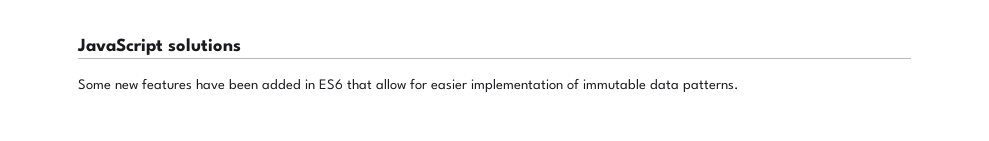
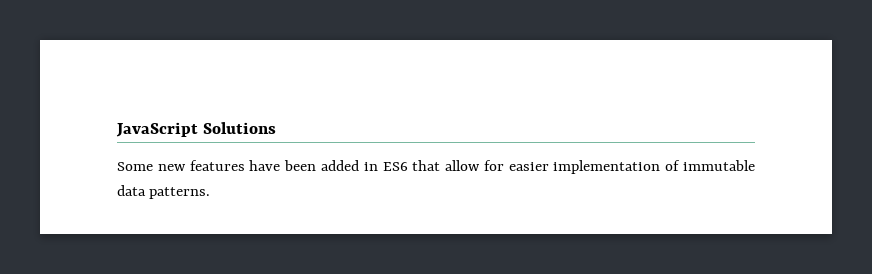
[168,38,241,52] solutions -> [203,122,277,134] Solutions

